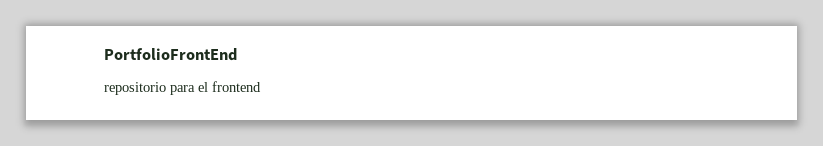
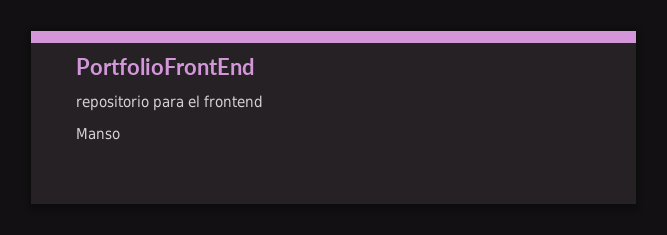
(261, 86) none -> [76,128,120,140] // Manso

